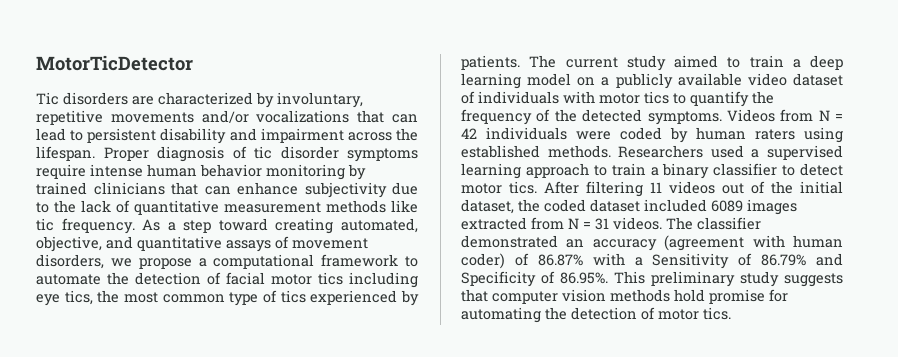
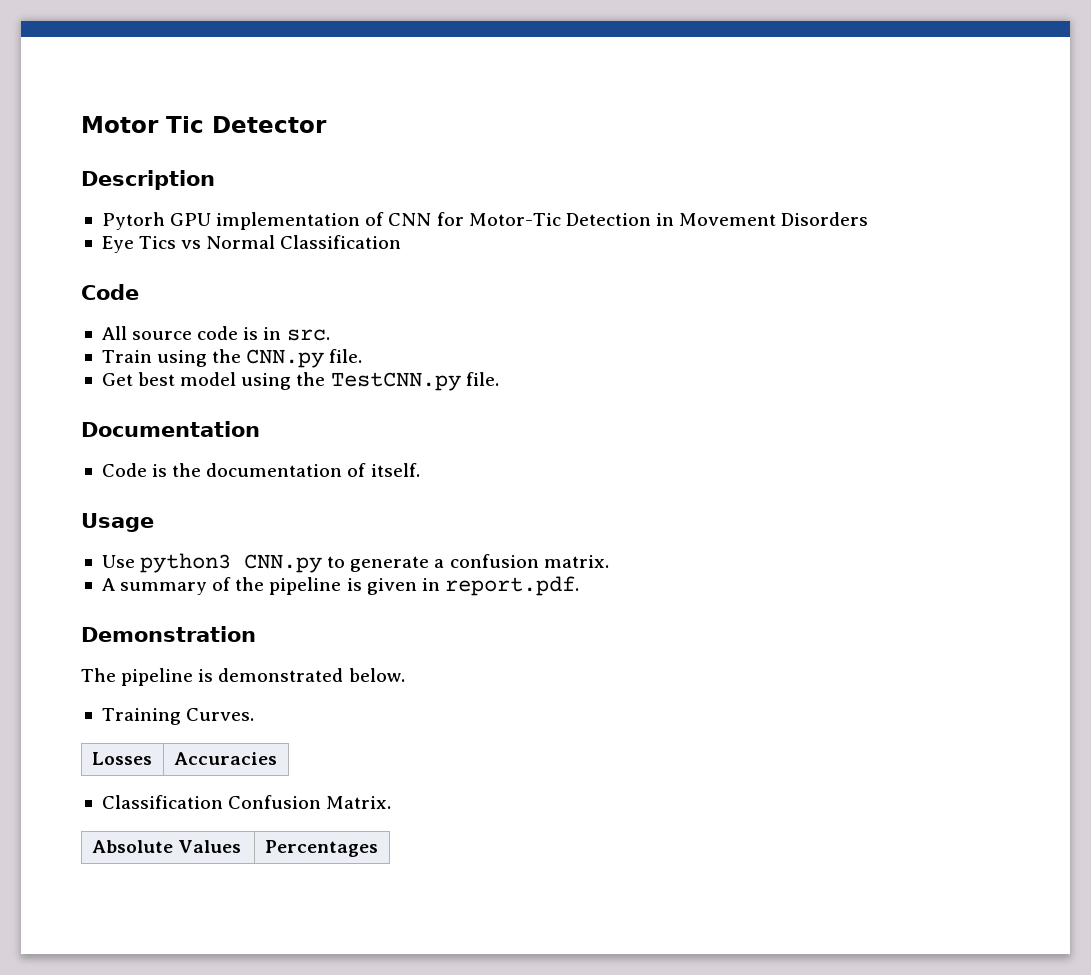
[36,55,193,71] [36,92,363,108] [36,110,419,125] [36,128,419,144] [36,146,418,162] [36,164,366,180] [36,182,418,198] [36,200,418,215] [36,218,418,234] [36,236,368,252] [36,254,418,269] [36,272,418,288] [36,290,419,306] [461,55,843,71] [461,73,843,89] [461,91,774,107] [461,109,843,125] [461,127,843,143] [461,145,843,160] [461,163,843,179] [461,181,843,197] [461,199,797,215] [461,217,761,230] [461,235,843,251] [461,253,843,269] [461,271,843,287] [461,289,788,304] [461,307,731,323] MotorTicDetector // Tic disorders are characterized by involuntary, repetitive movements and/or vocalizations that can lead to persistent disability and impairment across the lifespan. Proper diagnosis of tic disorder symptoms require intense human behavior monitoring by trained clinicians that can enhance subjectivity due to the lack of quantitative measurement methods like tic frequency. As a step toward creating automated, objective, and quantitative assays of movement disorders, we propose a computational framework to automate the detection of facial motor tics including eye tics, the most common type of tics experienced by patients. The current study aimed to train a deep learning model on a publicly available video dataset of individuals with motor tics to quantify the frequency of the detected symptoms. Videos from N = 42 individuals were coded by human raters using established methods. Researchers used a supervised learning approach to train a binary classifier to detect motor tics. After filtering 11 videos out of the initial dataset, the coded dataset included 6089 images extracted from N = 31 videos. The classifier demonstrated an accuracy (agreement with human coder) of 86.87% with a Sensitivity of 86.79% and Specificity of 86.95%. This preliminary study suggests that computer vision methods hold promise for automating the detection of motor tics. -> [81,116,327,133] [81,170,215,190] [101,212,869,230] [101,235,402,253] [81,284,139,300] [101,326,330,341] [101,349,363,368] [101,372,499,391] [81,421,260,437] [101,463,420,477] [81,513,154,532] [101,553,609,573] [101,576,579,596] [81,626,256,642] [81,668,405,686] [101,708,255,725] [91,752,152,765] [173,752,277,765] [101,795,392,809] [91,840,241,853] [264,840,378,857] Motor Tic Detector // Description // Pytorh GPU implementation of CNN for Motor-Tic Detection in Movement Disorders // Eye Tics vs Normal Classification // Code // All source code is in src. // Train using the CNN.py file. // Get best model using the TestCNN.py file. // Documentation // Code is the documentation of itself. // Usage // Use python3 CNN.py to generate a confusion matrix. // A summary of the pipeline is given in report.pdf. // Demonstration // The pipeline is demonstrated below. // Training Curves. // Losses | Accuracies // Classification Confusion Matrix. // Absolute Values | Percentages

